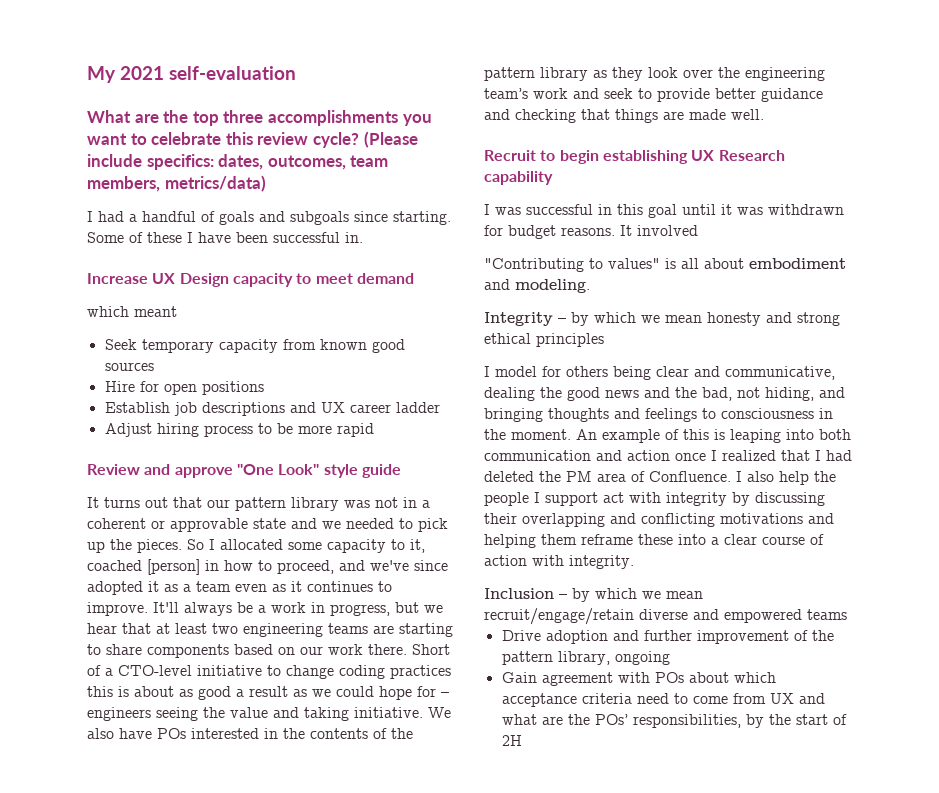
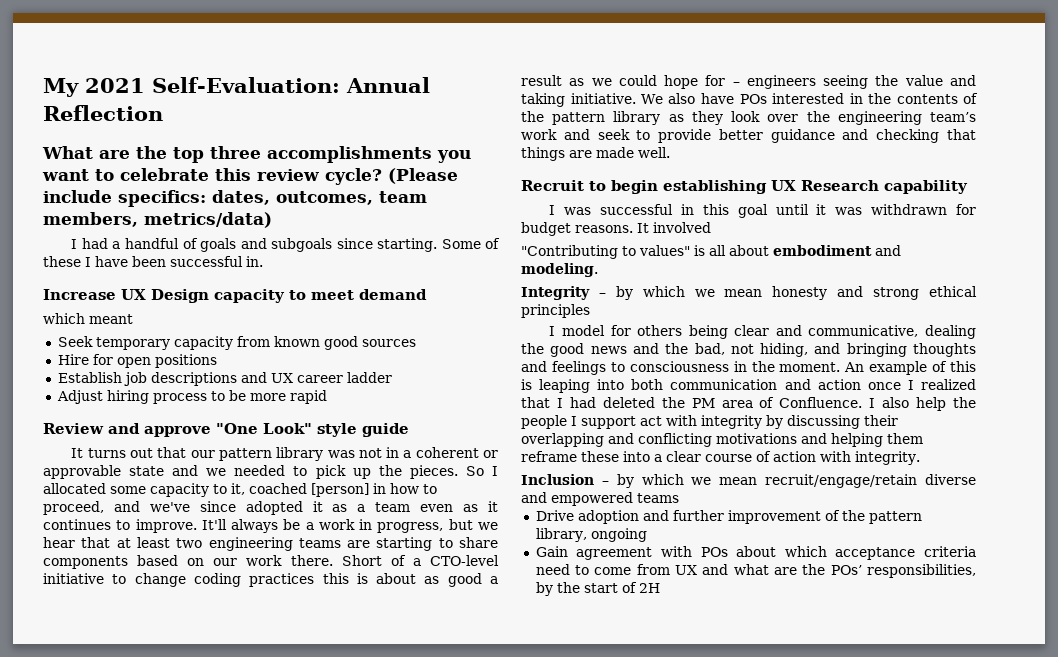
[169,66,296,80] self-evaluation -> [152,77,430,93] [43,105,163,121] Self-Evaluation: Annual Reflection

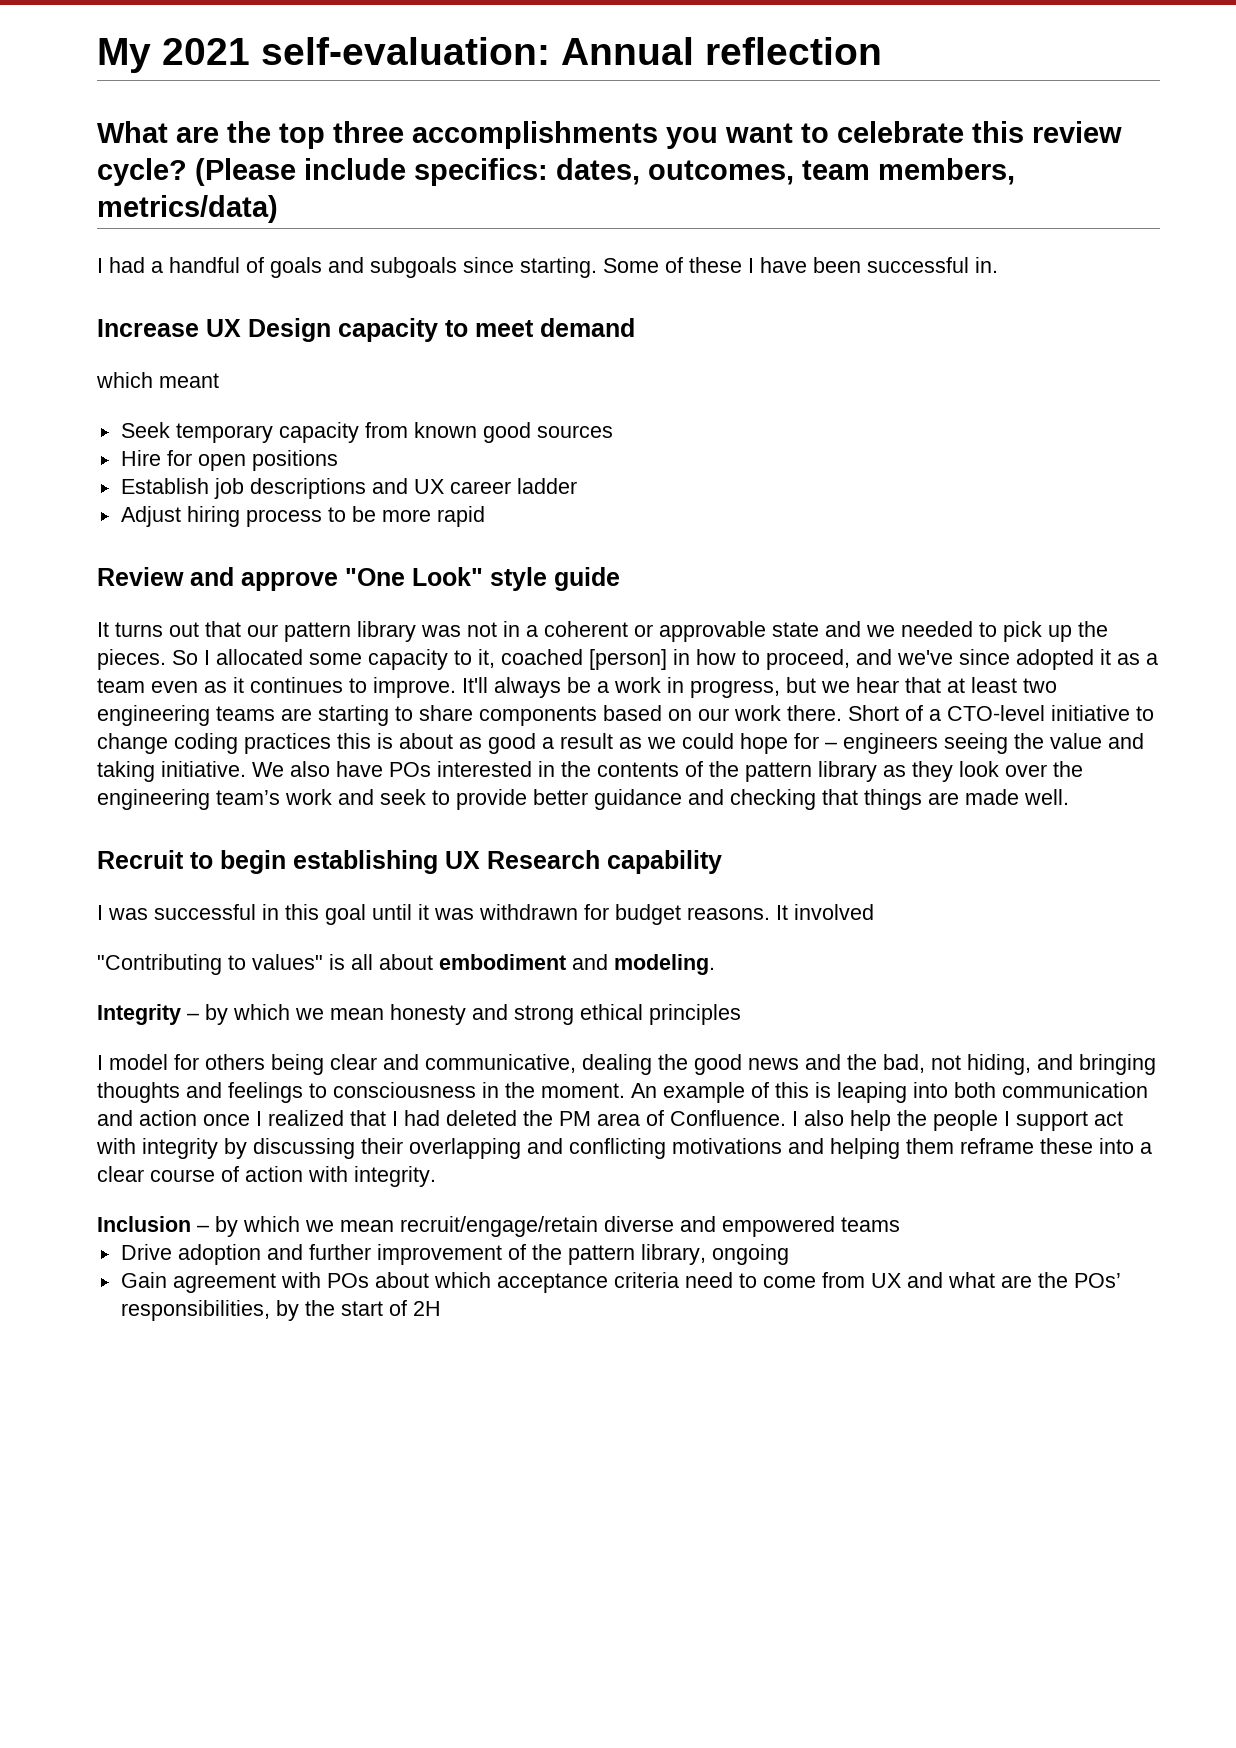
[152,77,430,93] [43,105,163,121] Self-Evaluation: Annual Reflection -> [261,37,882,65] self-evaluation: Annual reflection

